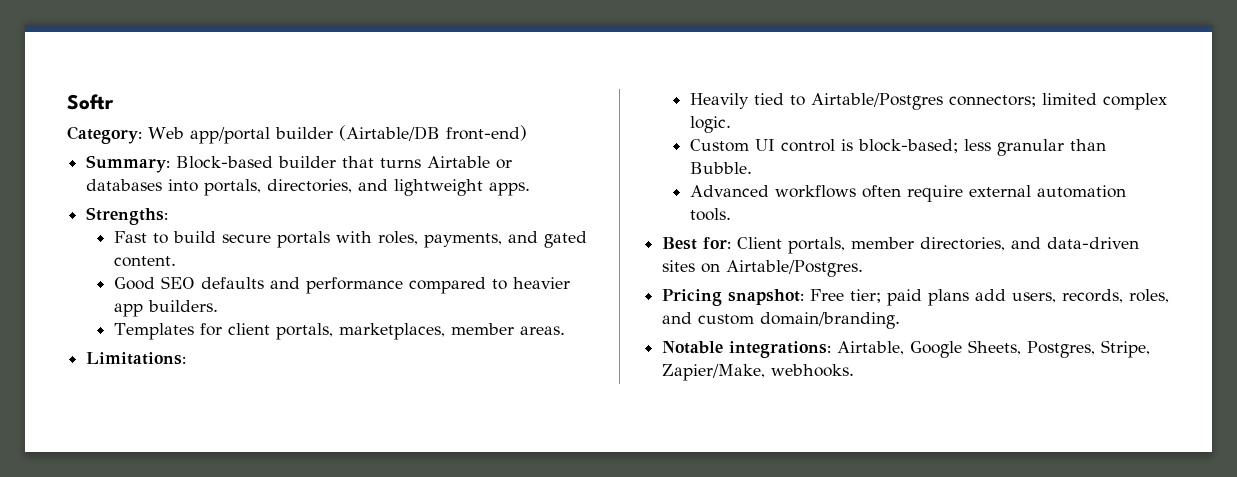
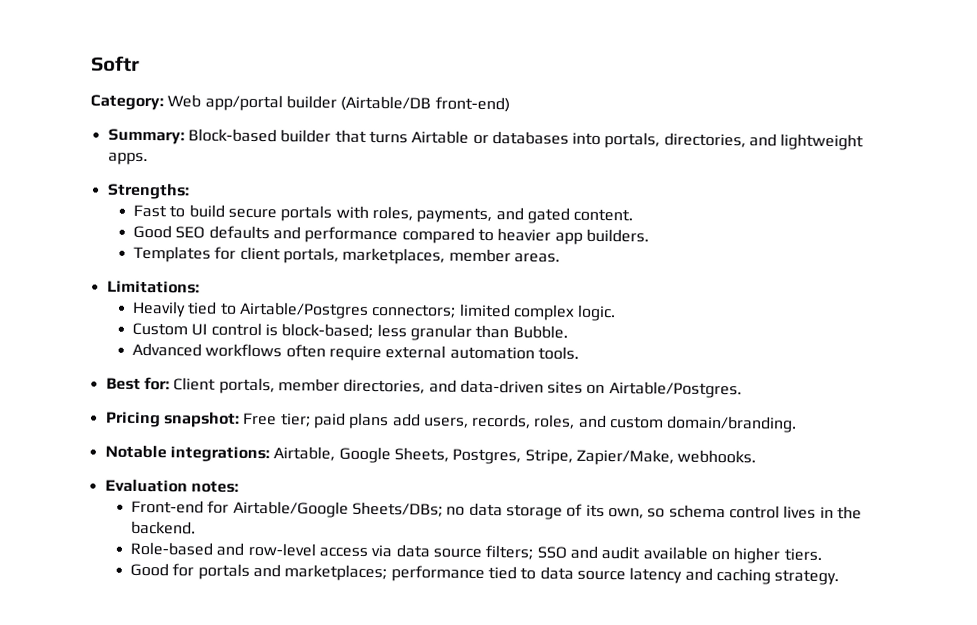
(855, 370) none -> [104,478,239,493] [131,499,862,520] [131,520,197,535] [130,541,822,564] [130,562,840,586] // Evaluation notes: // Front-end for Airtable/Google Sheets/DBs; no data storage of its own, so schema control lives in the backend. // Role-based and row-level access via data source filters; SSO and audit available on higher tiers. // Good for portals and marketplaces; performance tied to data source latency and caching strategy.

